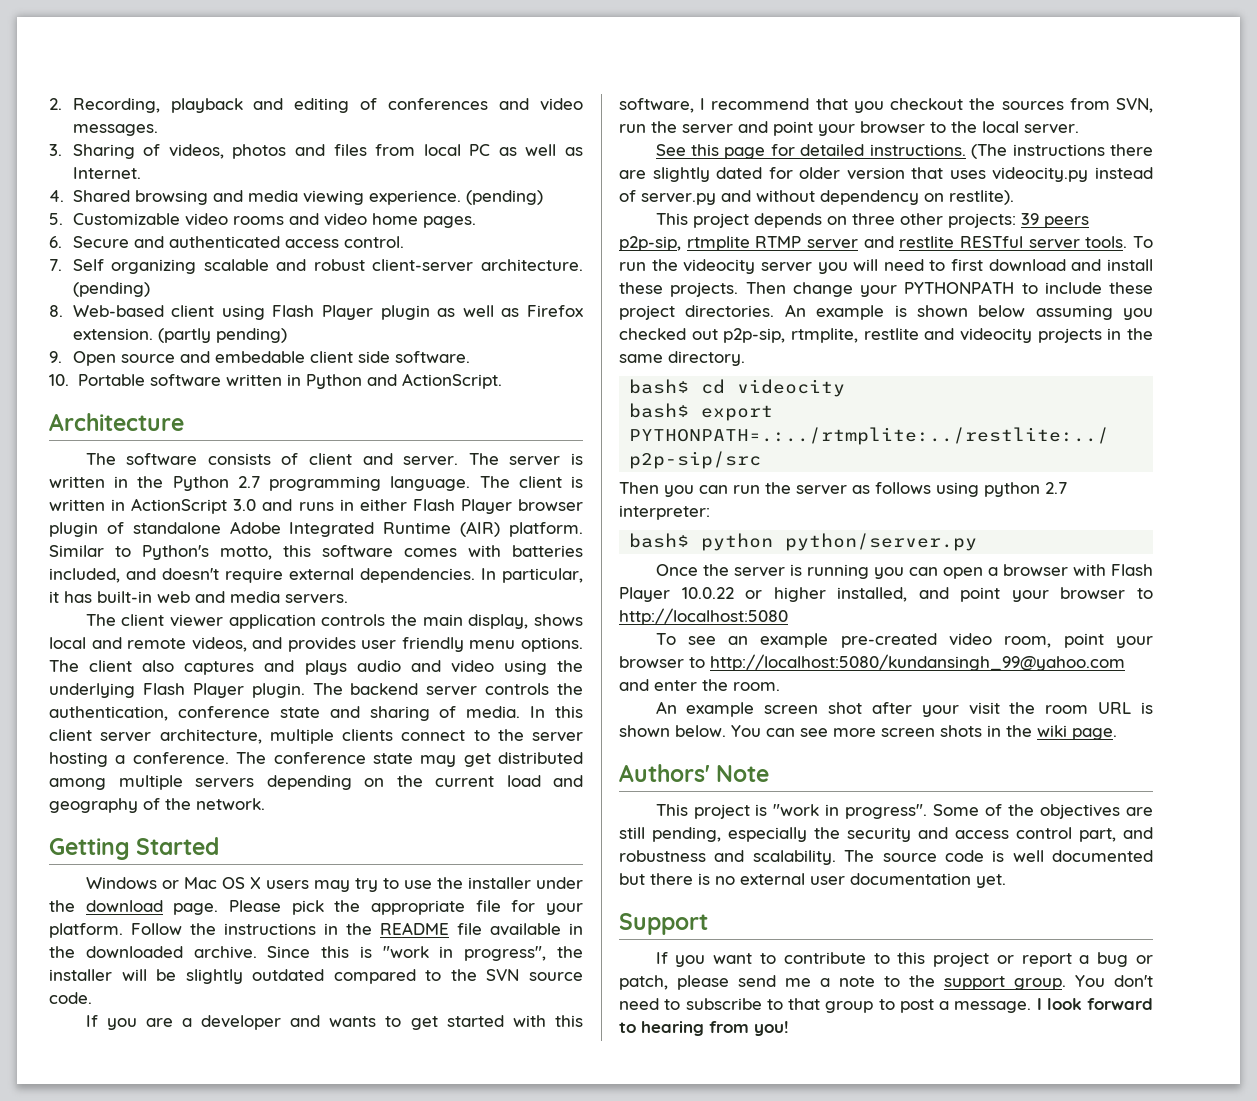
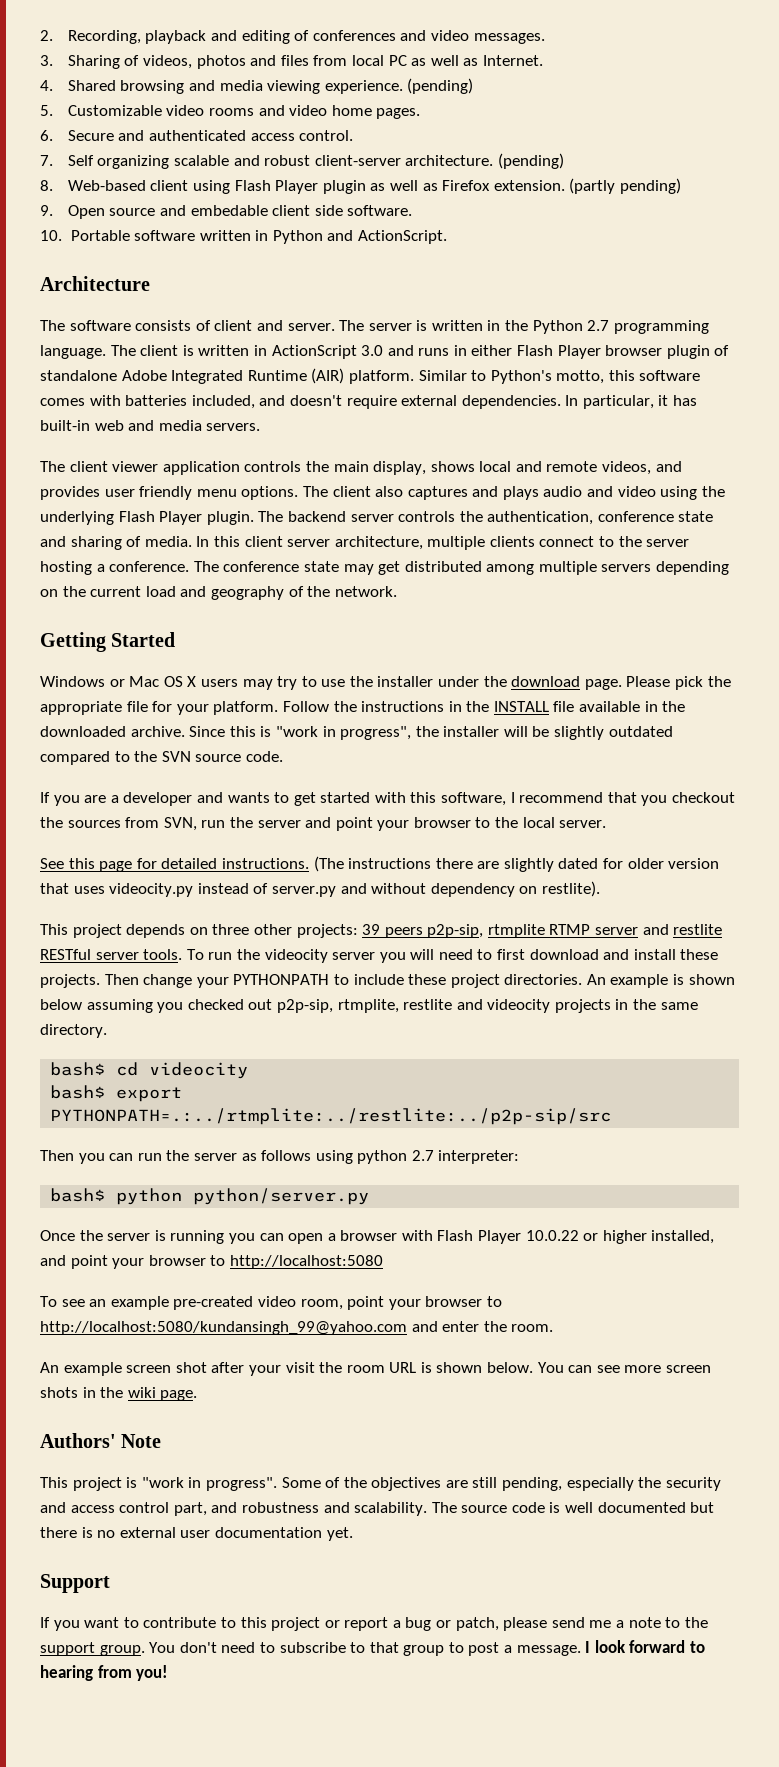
[380,922,449,935] README -> [493,701,549,712] INSTALL

